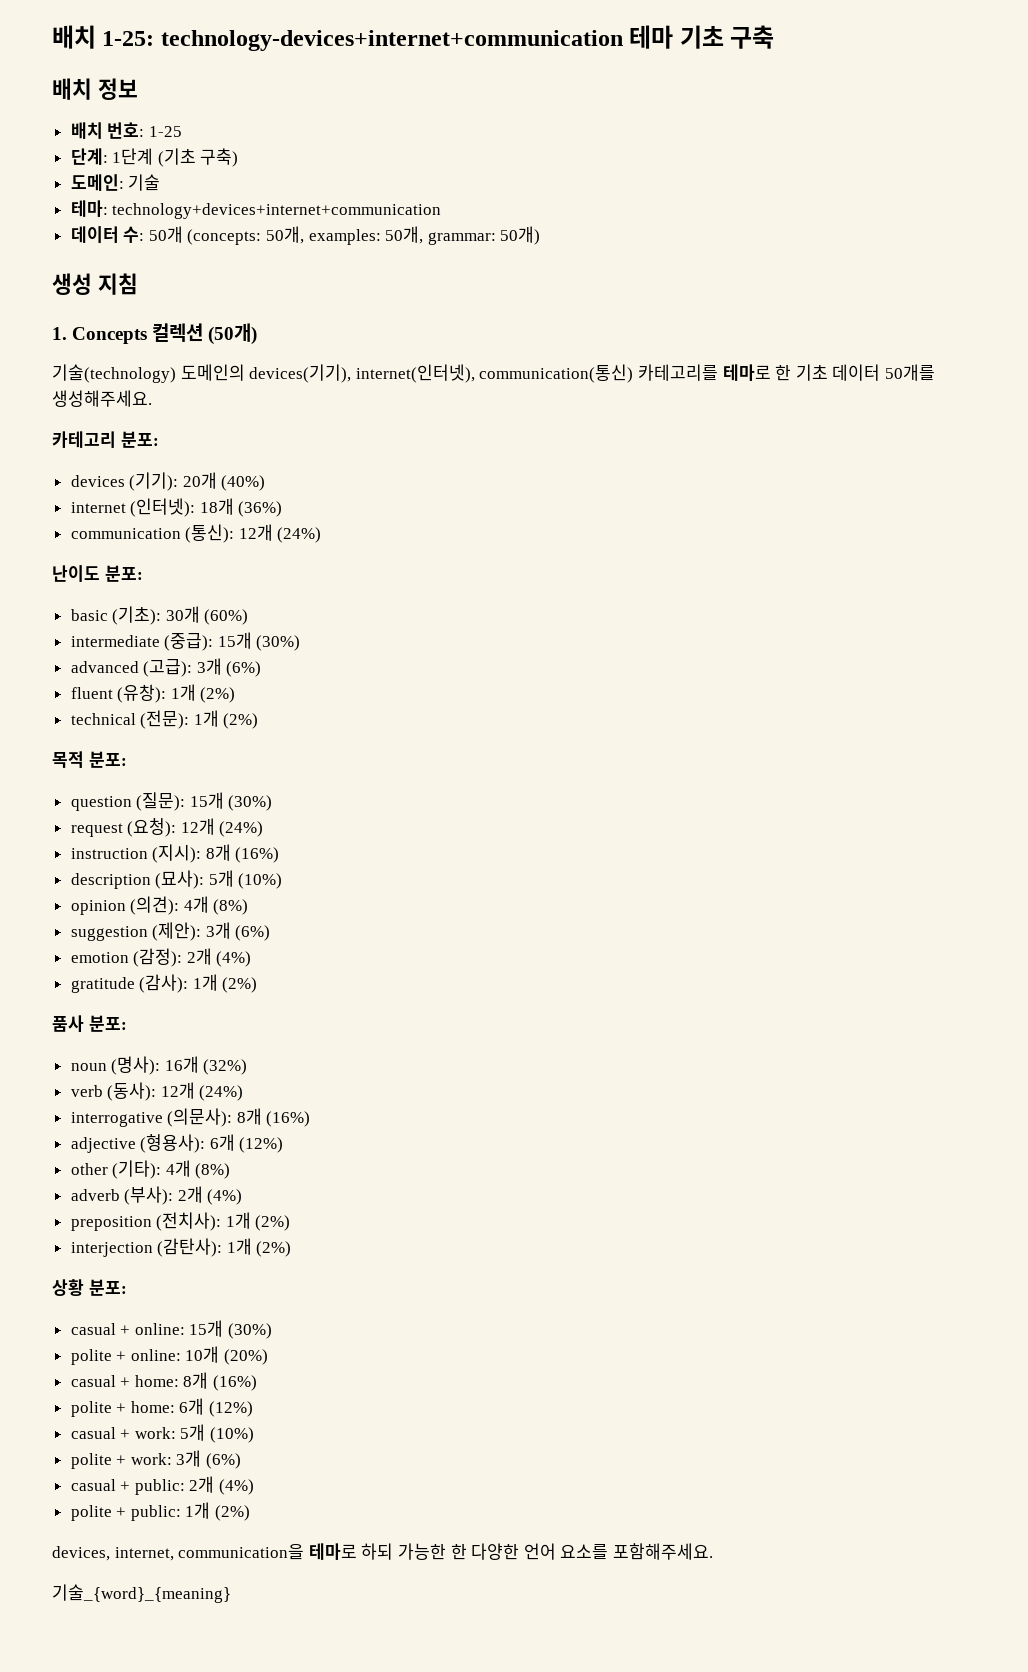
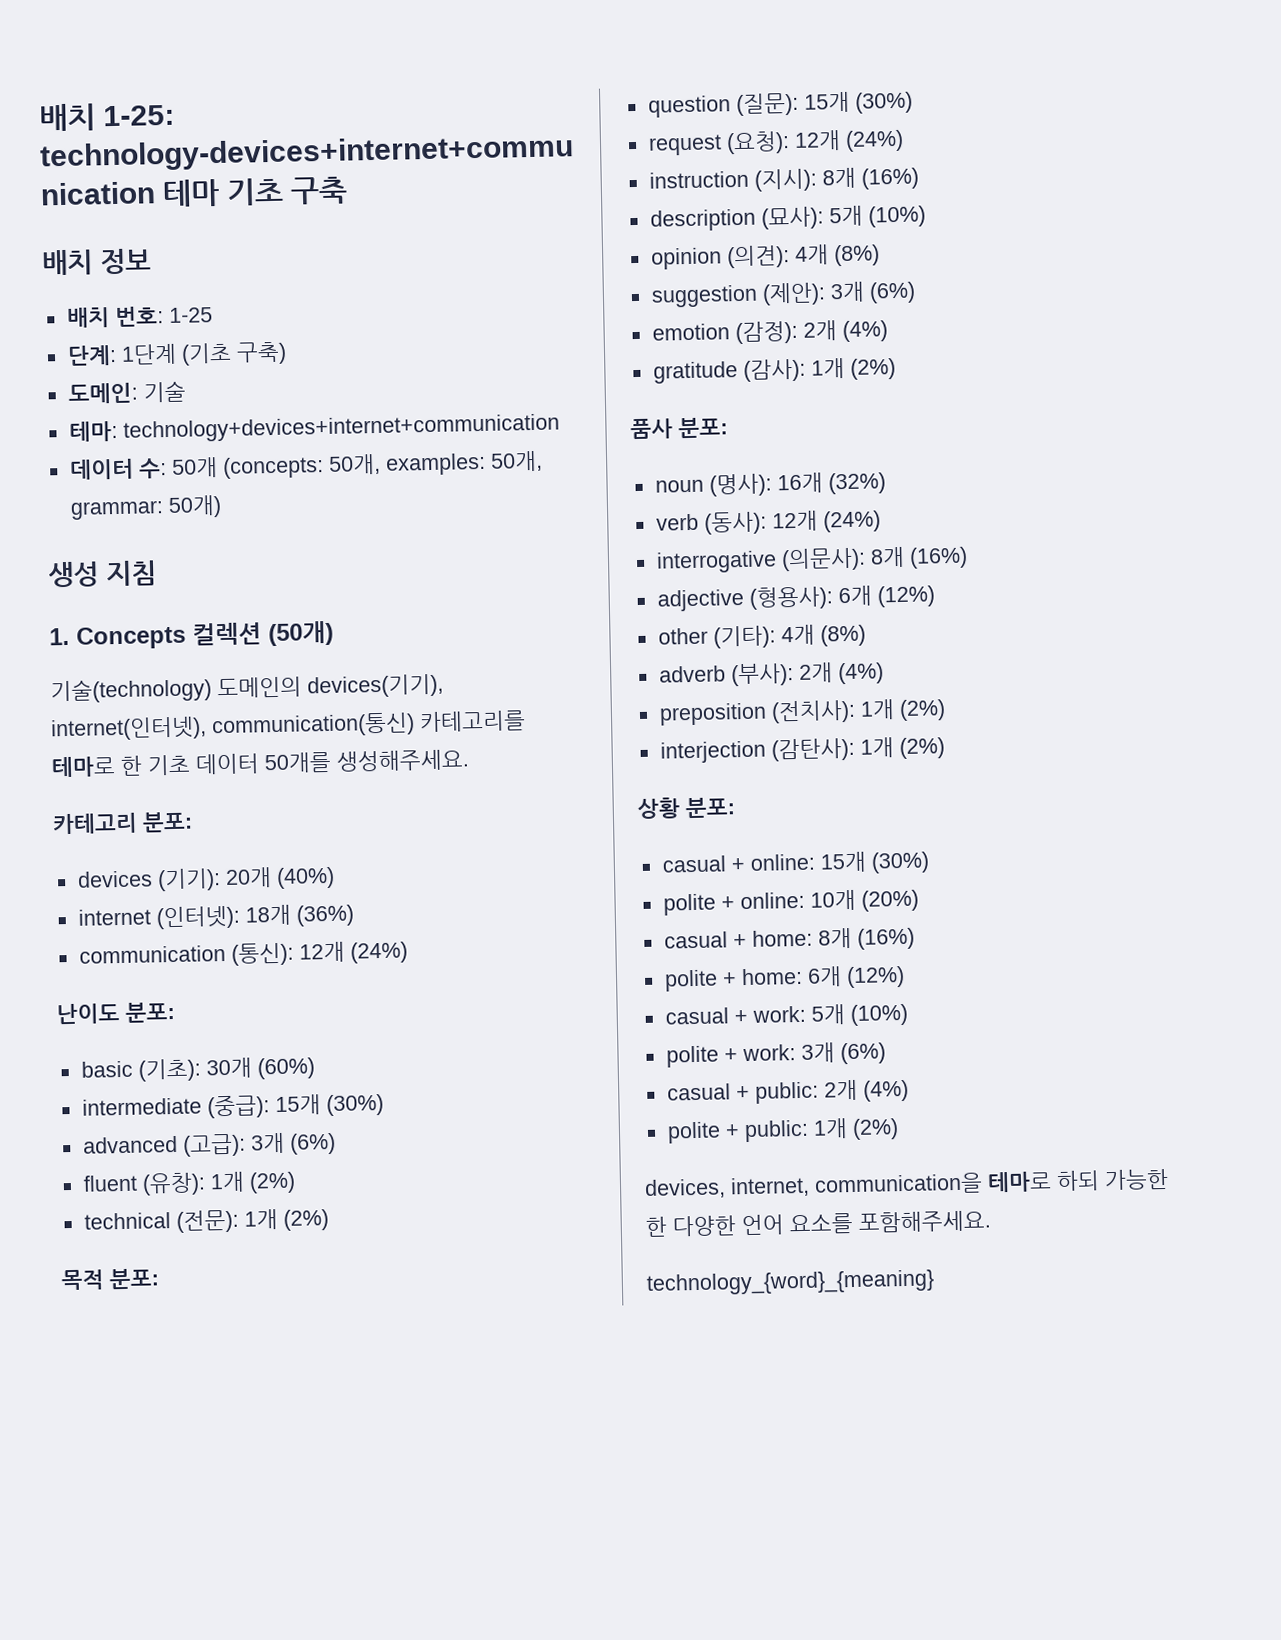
[52,1584,231,1603] 기술_{word}_{meaning} -> [646,1269,935,1296] technology_{word}_{meaning}

